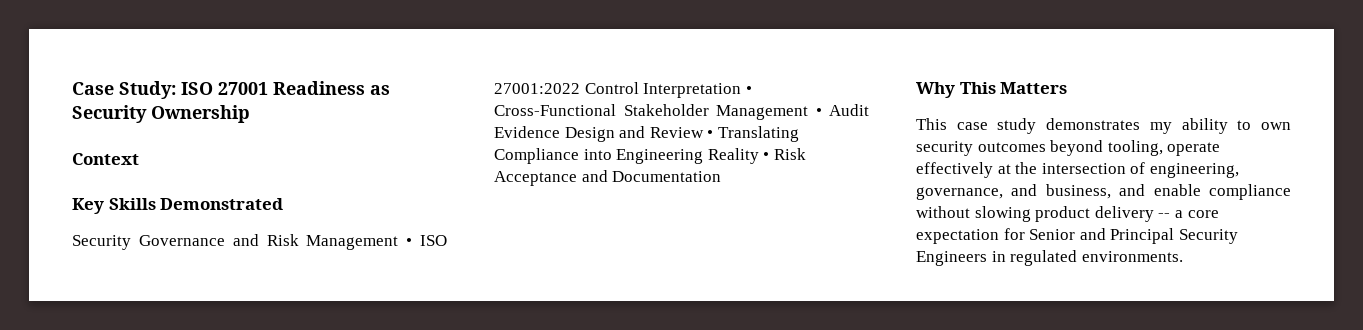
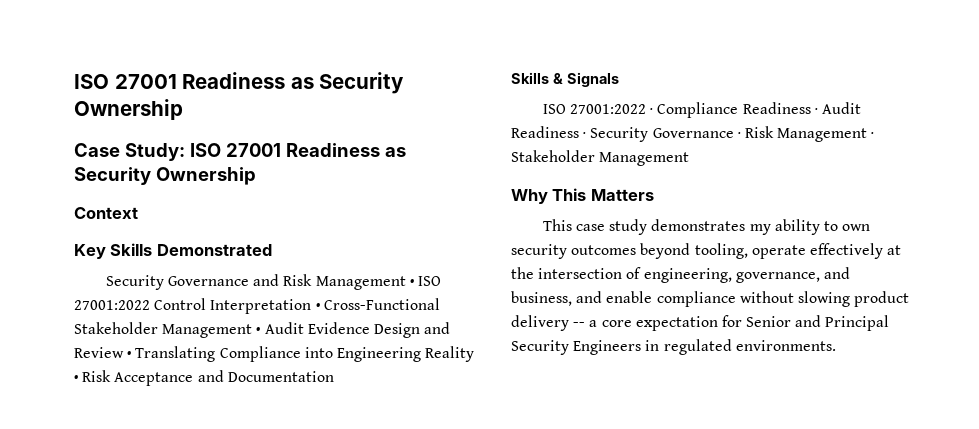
(72, 88) none -> [74,72,405,94] [74,99,183,120] ISO 27001 Readiness as Security Ownership //
(722, 176) none -> [511,72,619,87] [542,102,861,118] [511,126,875,142] [511,150,690,166] // Skills & Signals // ISO 27001:2022 · Compliance Readiness · Audit Readiness · Security Governance · Risk Management · Stakeholder Management

